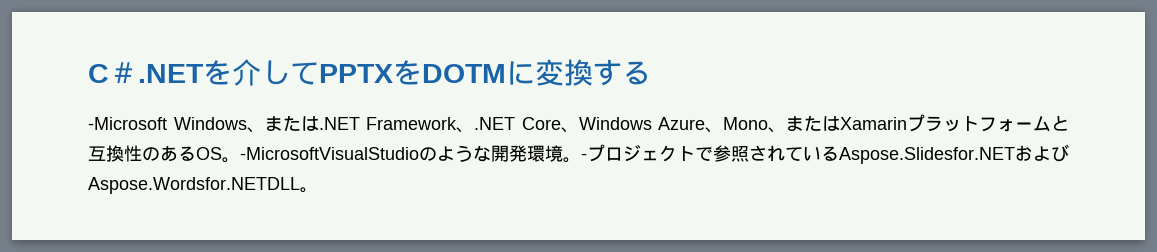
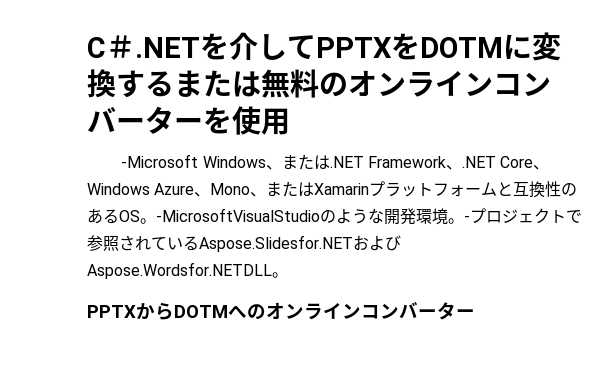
(651, 73) none -> [174,69,551,98] [87,106,290,135] または無料のオンラインコンバーターを使用
(318, 190) none -> [87,302,475,320] // PPTXからDOTMへのオンラインコンバーター

